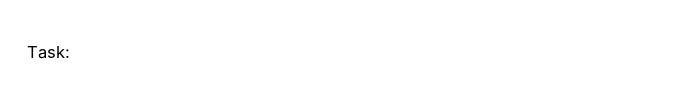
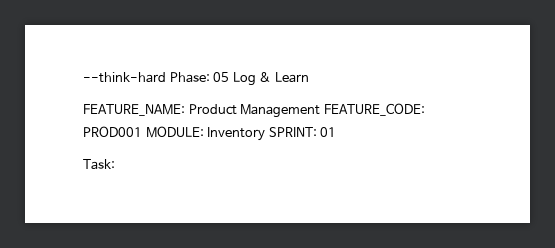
(27, 52) none -> [83,72,309,86] [83,103,425,118] [83,126,337,141] --think-hard Phase: 05 Log & Learn // FEATURE_NAME: Product Management FEATURE_CODE: PROD001 MODULE: Inventory SPRINT: 01 //

